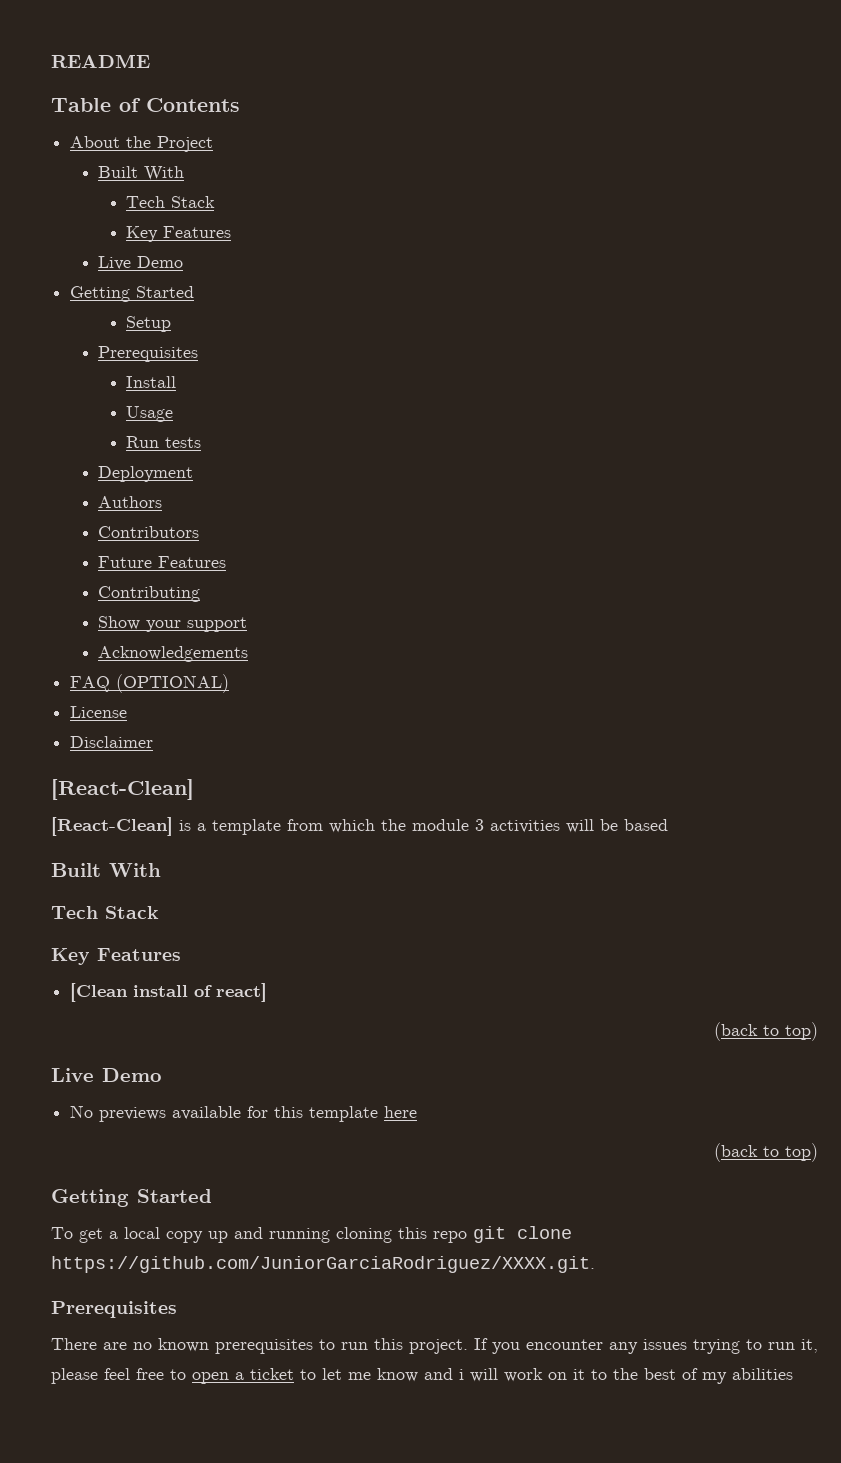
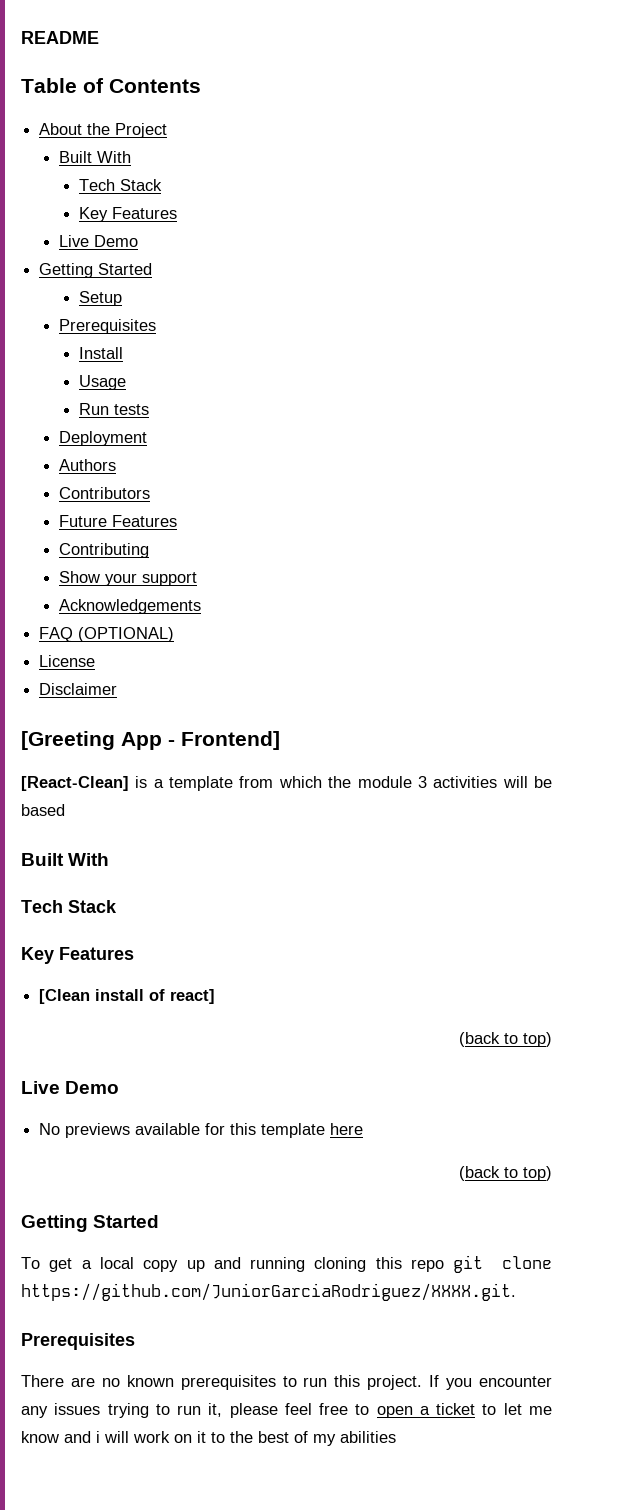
[51,779,194,800] [React-Clean] -> [21,731,280,750] [Greeting App - Frontend]

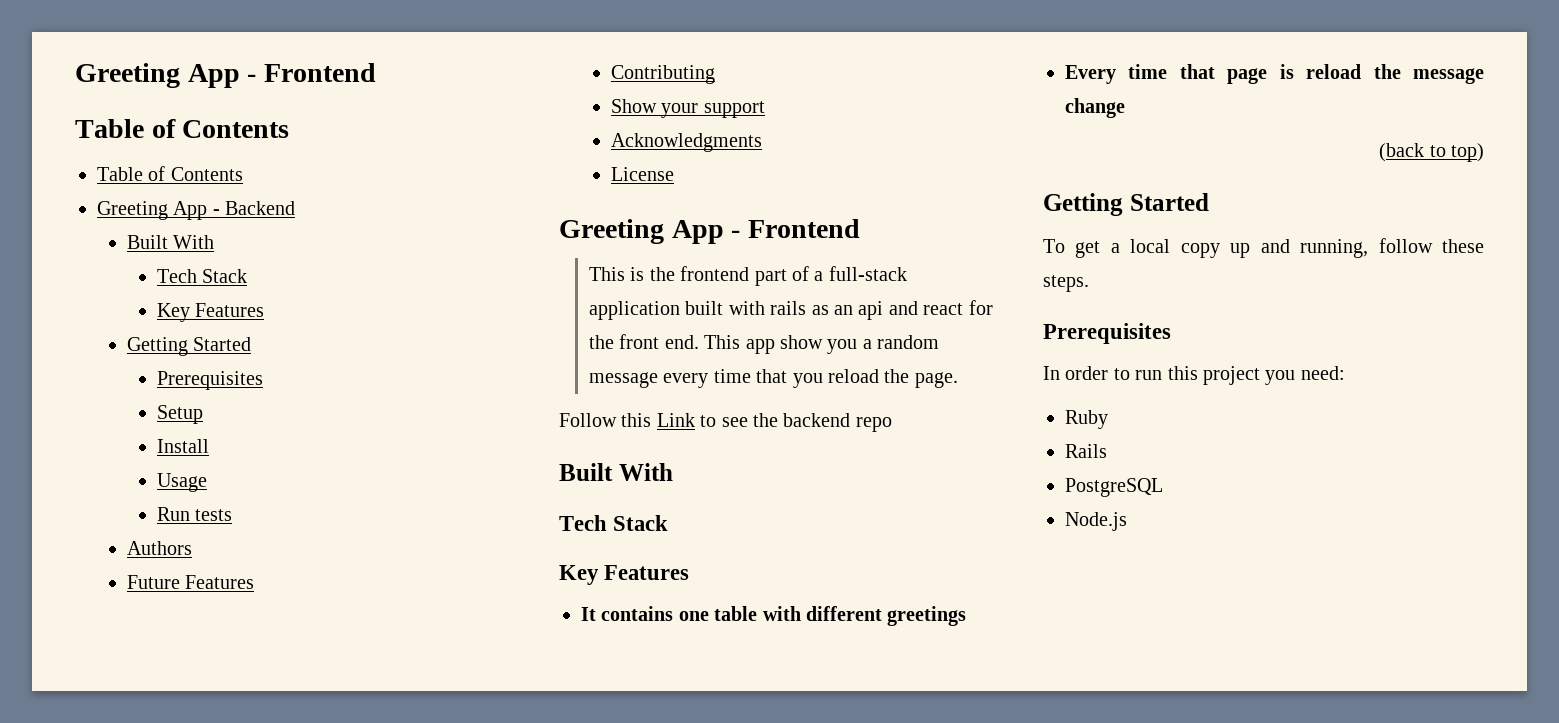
[21,31,99,44] [21,78,201,93] [39,123,168,138] [58,151,131,163] [78,179,162,191] [78,207,177,222] [58,235,138,247] [39,263,153,278] README // Table of Contents // About the Project // Built With // Tech Stack // Key Features // Live Demo // Getting Started -> [75,63,376,88] [75,119,290,138] [97,166,243,181] [97,201,296,220] [126,235,215,249] [156,269,248,283] [156,303,265,322] [126,337,252,356] [156,371,263,390] Greeting App - Frontend // Table of Contents // Table of Contents // Greeting App - Backend // Built With // Tech Stack // Key Features // Getting Started // Prerequisites
[58,319,156,334] // Prerequisites -> (203, 414) none
[58,431,147,446] // Deployment -> (233, 515) none
[58,487,150,499] // Contributors -> (192, 548) none
[58,599,201,614] [39,627,175,642] [39,655,96,667] [39,683,118,695] [21,731,280,750] [21,776,552,791] [21,804,65,816] [21,853,110,866] [21,900,117,913] [21,947,134,964] [39,989,216,1004] [459,1032,552,1047] [21,1081,120,1094] [39,1123,364,1138] Acknowledgements // FAQ (OPTIONAL) // License // Disclaimer // [Greeting App - Frontend] // [React-Clean] is a template from which the module 3 activities will be based // Built With // Tech Stack // Key Features // [Clean install of react] // (back to top) // Live Demo // No previews available for this template here -> [610,133,762,152] [610,167,674,181] [559,219,860,244] [588,266,907,286] [588,300,993,320] [588,334,940,354] [588,369,958,388] [559,413,892,432] [559,463,673,481] [559,515,669,531] [559,565,690,585] [581,606,967,626] [1065,64,1484,84] [1065,98,1125,118] Acknowledgments // License // Greeting App - Frontend // This is the frontend part of a full-stack application built with rails as an api and react for the front end. This app show you a random message every time that you reload the page. // Follow this Link to see the backend repo // Built With // Tech Stack // Key Features // It contains one table with different greetings // Every time that page is reload the message change
[250,1255,553,1273] [21,1283,516,1301] [21,1333,135,1350] [21,1375,553,1390] [21,1403,552,1418] [21,1431,396,1446] running cloning this repo git clone https://github.com/JuniorGarciaRodriguez/XXXX.git. // Prerequisites // There are no known prerequisites to run this project. If you encounter any issues trying to run it, please feel free to open a ticket to let me know and i will work on it to the best of my abilities -> [1300,238,1484,258] [1043,275,1089,292] [1043,323,1171,344] [1043,366,1345,385] [1065,410,1108,429] [1065,444,1107,458] [1065,478,1163,497] [1065,512,1127,531] running, follow these steps. // Prerequisites // In order to run this project you need: // Ruby // Rails // PostgreSQL // Node.js

